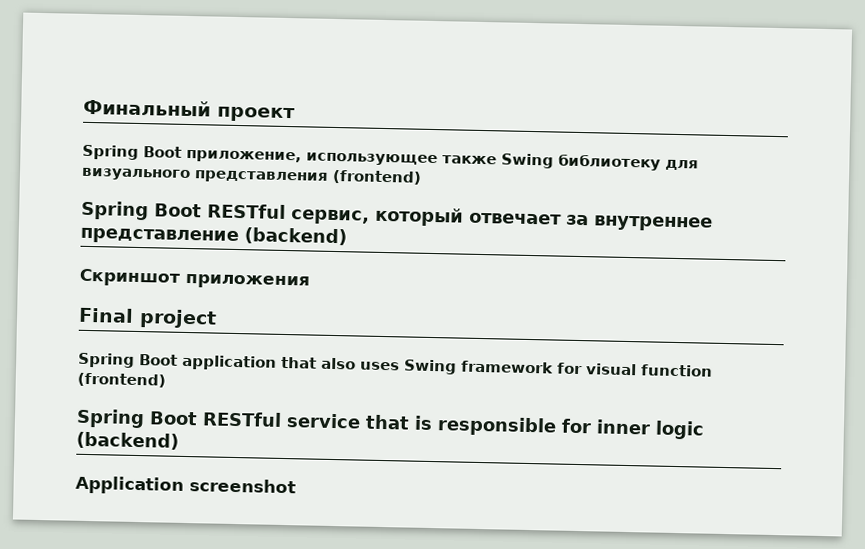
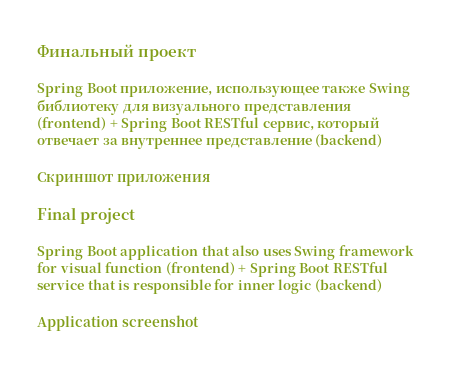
(422, 177) // -> [109,119,118,128] +
(166, 380) // -> [238,264,247,273] +

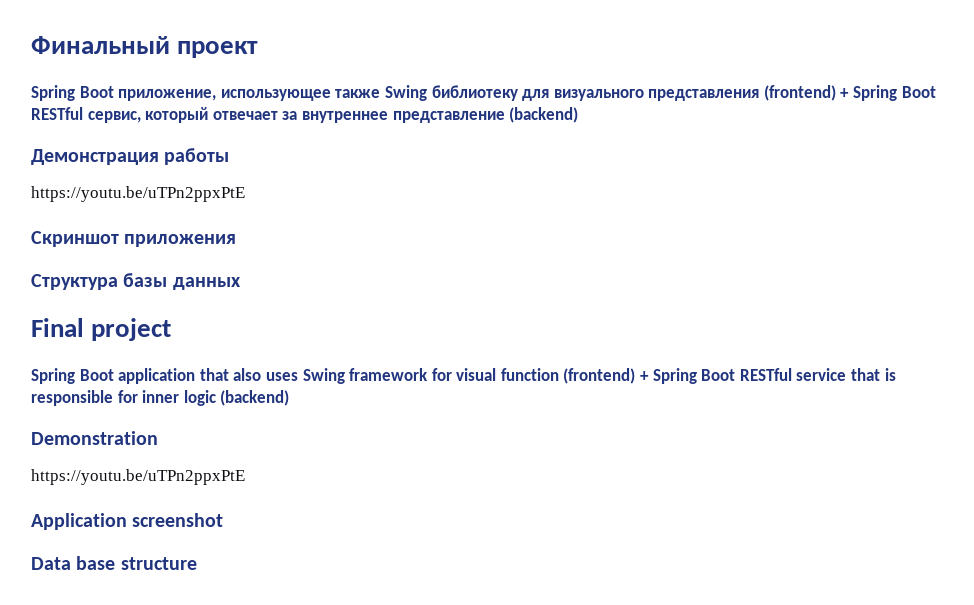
(383, 141) none -> [31,148,230,165] [31,186,245,202] // Демонстрация работы // https://youtu.be/uTPn2ppxPtE
(210, 180) none -> [31,273,241,290] // Структура базы данных
(382, 286) none -> [31,431,158,445] [31,469,245,485] // Demonstration // https://youtu.be/uTPn2ppxPtE
(199, 321) none -> [31,556,197,570] // Data base structure

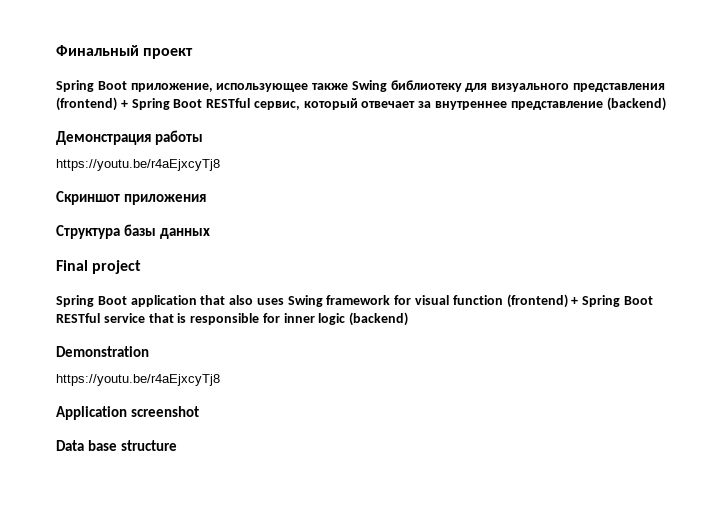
[31,186,245,202] https://youtu.be/uTPn2ppxPtE -> [56,159,220,171] https://youtu.be/r4aEjxcyTj8
[31,469,245,485] https://youtu.be/uTPn2ppxPtE -> [56,374,220,386] https://youtu.be/r4aEjxcyTj8

